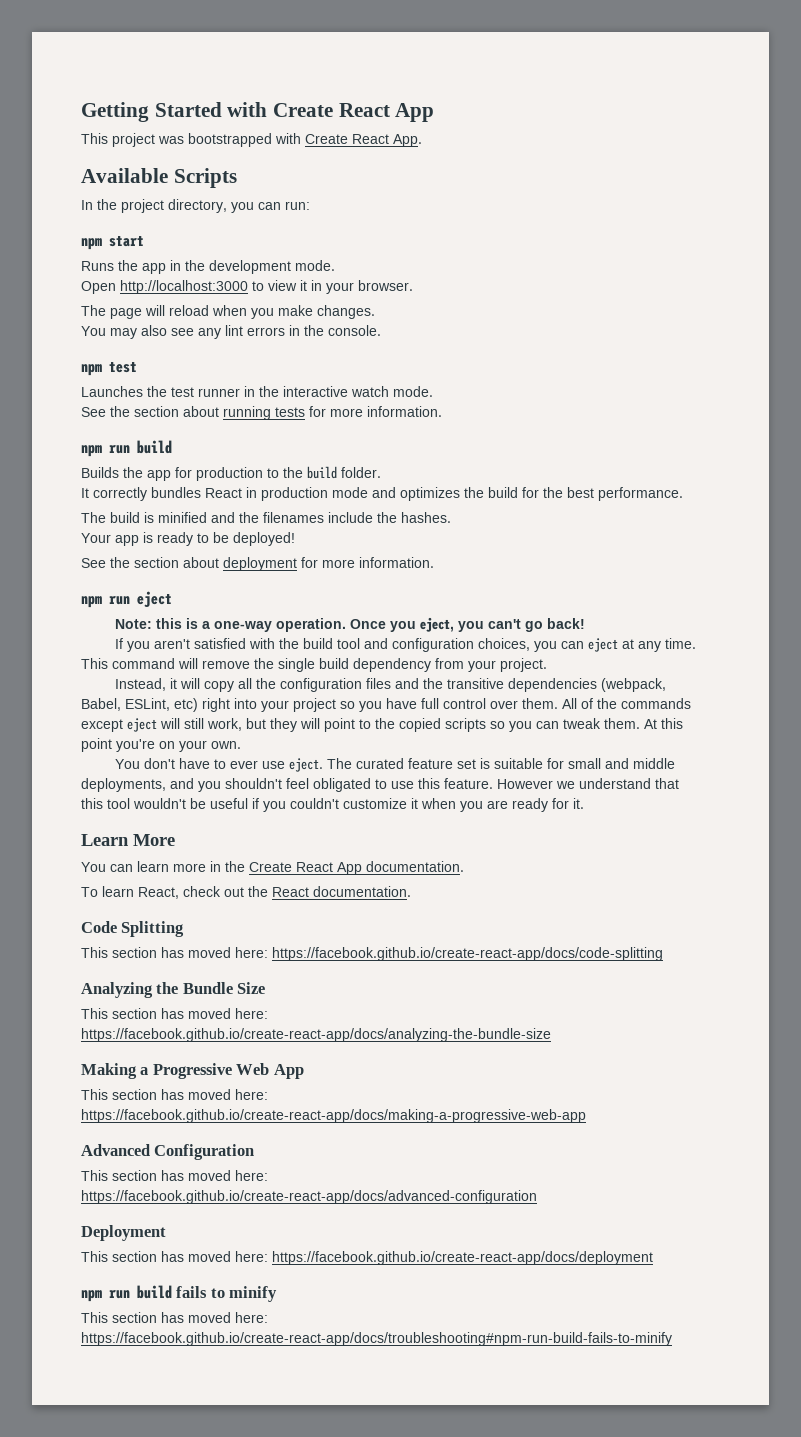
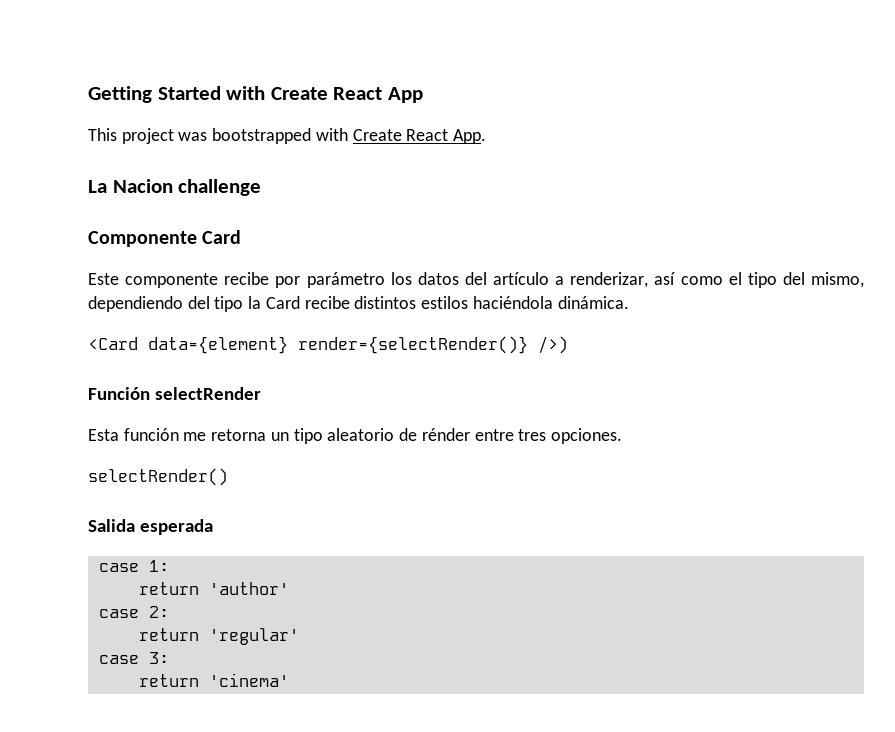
[81,168,237,188] [81,199,310,213] [81,236,144,250] [81,260,335,274] [81,280,413,294] [81,305,375,319] [81,325,381,339] [81,362,137,376] [81,386,433,397] [81,406,442,420] [81,440,172,457] [81,466,381,481] [81,487,683,501] [81,512,451,523] [81,532,295,546] [81,557,434,571] [81,591,172,608] [115,617,586,632] [115,638,697,652] [81,658,547,672] [115,678,667,692] [81,698,691,712] [81,718,683,732] [81,738,241,752] [115,758,676,772] [81,778,679,792] [81,798,584,812] [81,834,175,846] [81,861,464,875] [81,886,411,899] [81,921,185,937] [81,947,663,961] [81,982,266,998] [81,1008,268,1019] [81,1028,551,1042] [81,1063,304,1079] [81,1089,268,1100] [81,1109,586,1123] [81,1144,255,1160] [81,1170,268,1181] [81,1190,537,1204] [81,1225,166,1241] [81,1251,653,1265] [81,1285,278,1302] [81,1312,268,1323] [81,1332,672,1346] Available Scripts // In the project directory, you can run: // npm start // Runs the app in the development mode. // Open http://localhost:3000 to view it in your browser. // The page will reload when you make changes. // You may also see any lint errors in the console. // npm test // Launches the test runner in the interactive watch mode. // See the section about running tests for more information. // npm run build // Builds the app for production to the build folder. // It correctly bundles React in production mode and optimizes the build for the best performance. // The build is minified and the filenames include the hashes. // Your app is ready to be deployed! // See the section about deployment for more information. // npm run eject // Note: this is a one-way operation. Once you eject, you can't go back! // If you aren't satisfied with the build tool and configuration choices, you can eject at any time. This command will remove the single build dependency from your project. // Instead, it will copy all the configuration files and the transitive dependencies (webpack, Babel, ESLint, etc) right into your project so you have full control over them. All of the commands except eject will still work, but they will point to the copied scripts so you can tweak them. At this point you're on your own. // You don't have to ever use eject. The curated feature set is suitable for small and middle deployments, and you shouldn't feel obligated to use this feature. However we understand that this tool wouldn't be useful if you couldn't customize it when you are ready for it. // Learn More // You can learn more in the Create React App documentation. // To learn React, check out the React documentation. // Code Splitting // This section has moved here: https://facebook.github.io/create-react-app/docs/code-splitting // Analyzing the Bundle Size // This section has moved here: https://facebook.github.io/create-react-app/docs/analyzing-the-bundle-size // Making a Progressive Web App // This section has moved here: https://facebook.github.io/create-react-app/docs/making-a-progressive-web-app // Advanced Configuration // This section has moved here: https://facebook.github.io/create-react-app/docs/advanced-configuration // Deployment // This section has moved here: https://facebook.github.io/create-react-app/docs/deployment // npm run build fails to minify // This section has moved here: https://facebook.github.io/create-react-app/docs/troubleshooting#npm-run-build-fails-to-minify -> [88,179,262,196] [88,230,242,247] [88,272,864,288] [88,296,629,312] [88,336,568,354] [88,387,261,400] [88,428,622,444] [88,468,228,486] [88,519,213,535] [98,560,169,572] [138,582,289,595] [98,606,169,618] [138,628,299,645] [98,652,169,664] [138,673,289,687] La Nacion challenge // Componente Card // Este componente recibe por parámetro los datos del artículo a renderizar, así como el tipo del mismo, dependiendo del tipo la Card recibe distintos estilos haciéndola dinámica. // <Card data={element} render={selectRender()} />) // Función selectRender // Esta función me retorna un tipo aleatorio de rénder entre tres opciones. // selectRender() // Salida esperada // case 1: // return 'author' // case 2: // return 'regular' // case 3: // return 'cinema'

